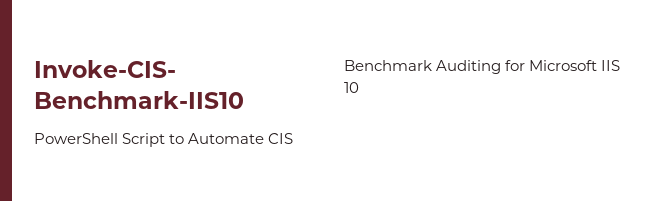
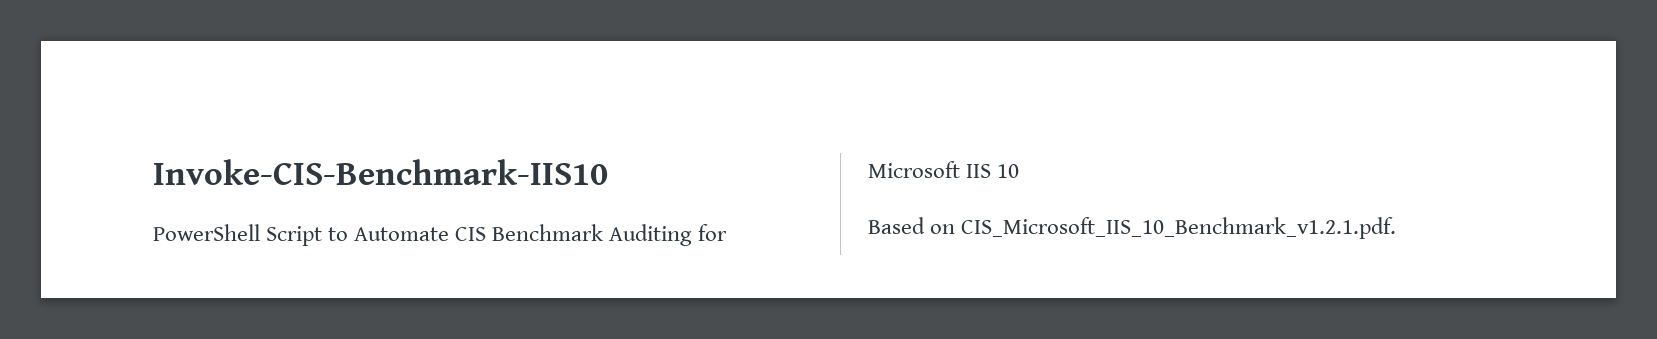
(359, 87) none -> [868,217,1397,239] // Based on CIS_Microsoft_IIS_10_Benchmark_v1.2.1.pdf.

